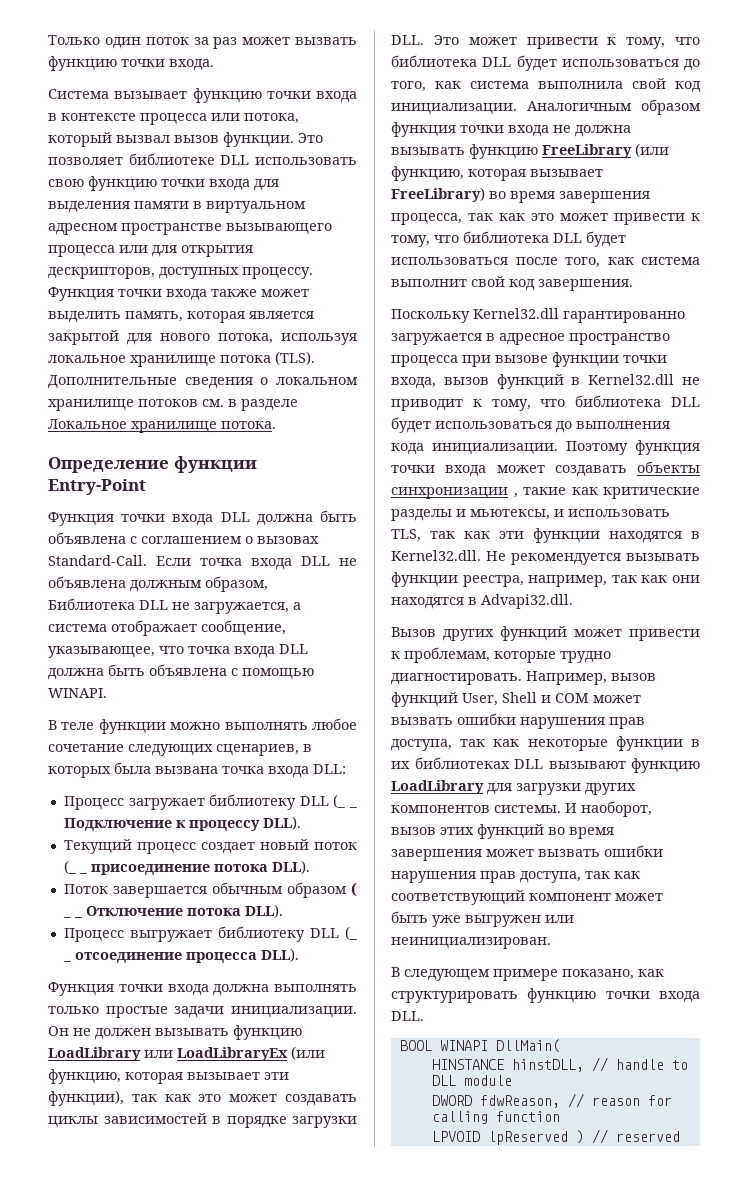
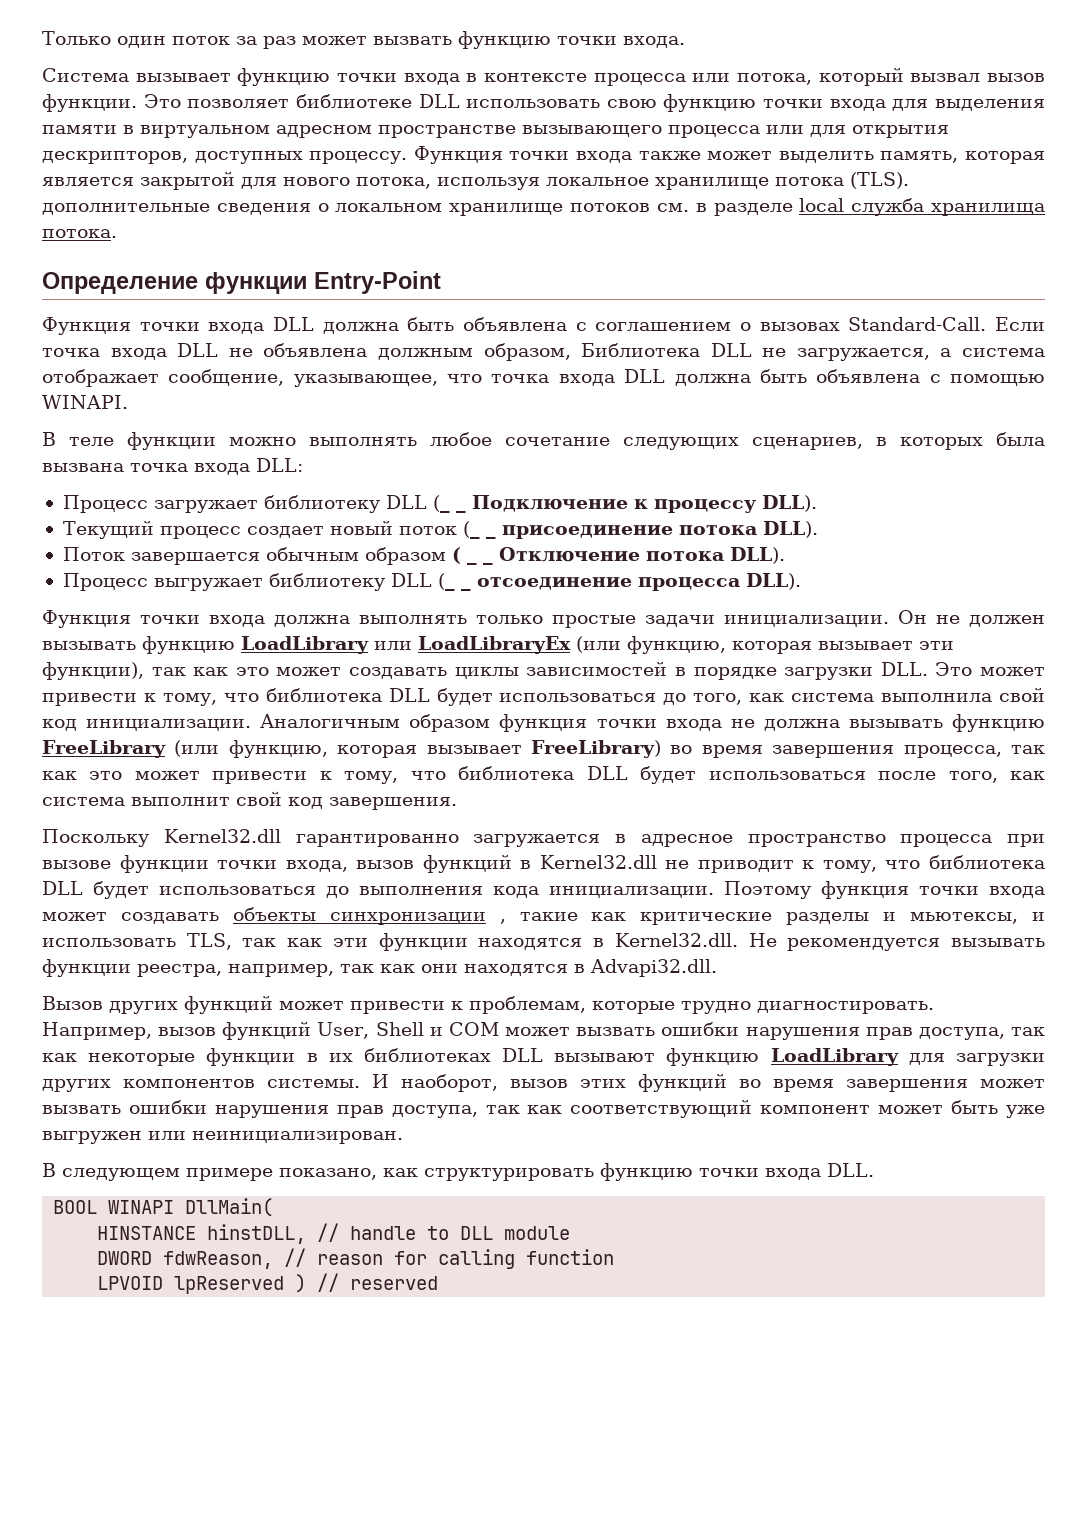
[48,375,177,389] Дополнительные -> [42,203,210,215] дополнительные
[48,419,217,433] Локальное хранилище -> [799,198,1046,216] local служба хранилища

